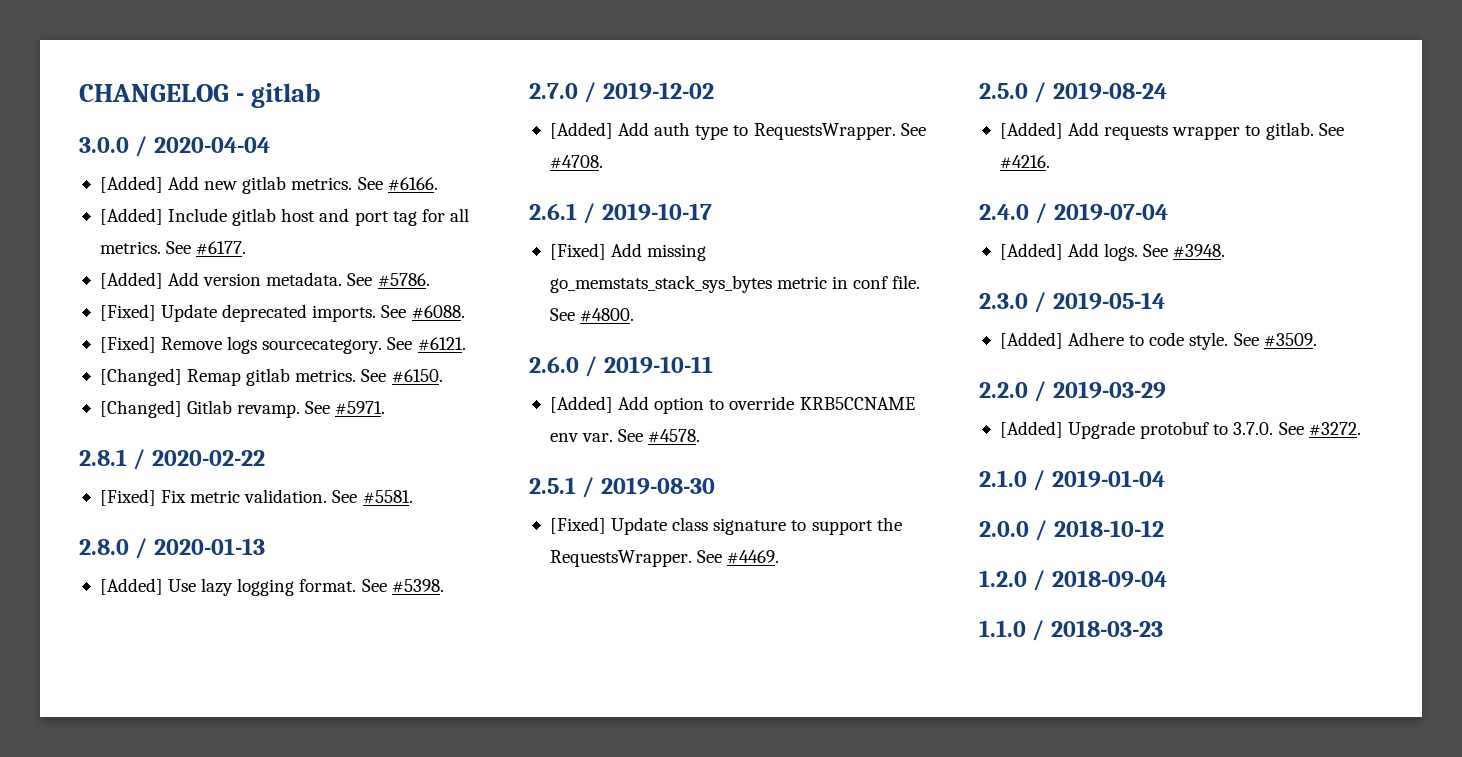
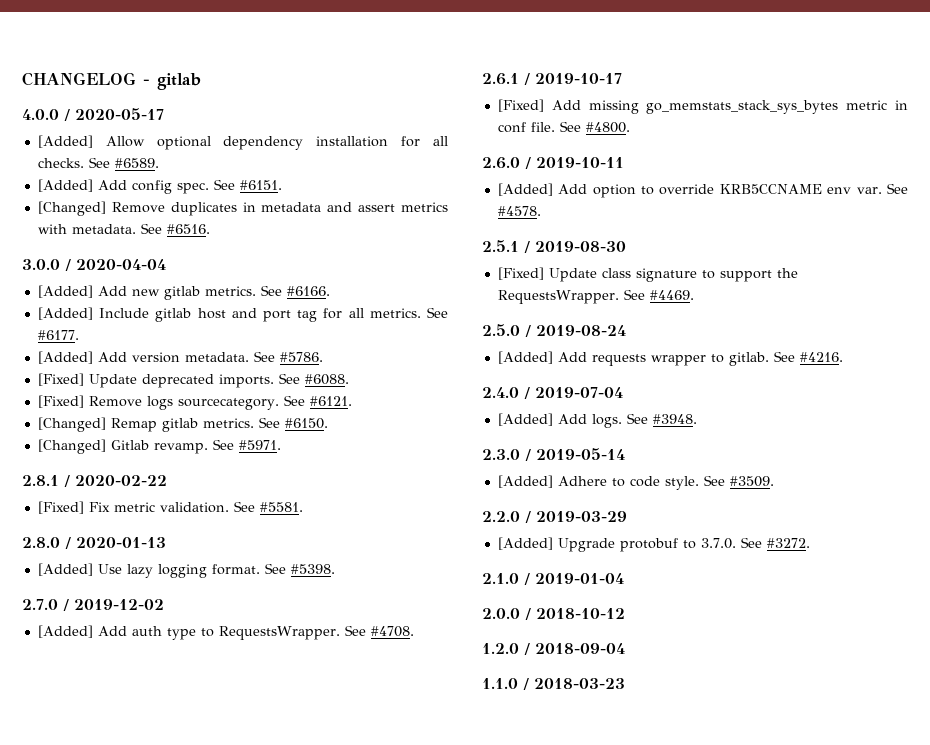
(321, 95) none -> [22,108,164,121] [37,135,449,150] [37,157,159,168] [37,179,282,194] [37,201,448,216] [37,223,210,234] // 4.0.0 / 2020-05-17 // [Added] Allow optional dependency installation for all checks. See #6589. // [Added] Add config spec. See #6151. // [Changed] Remove duplicates in metadata and assert metrics with metadata. See #6516.

